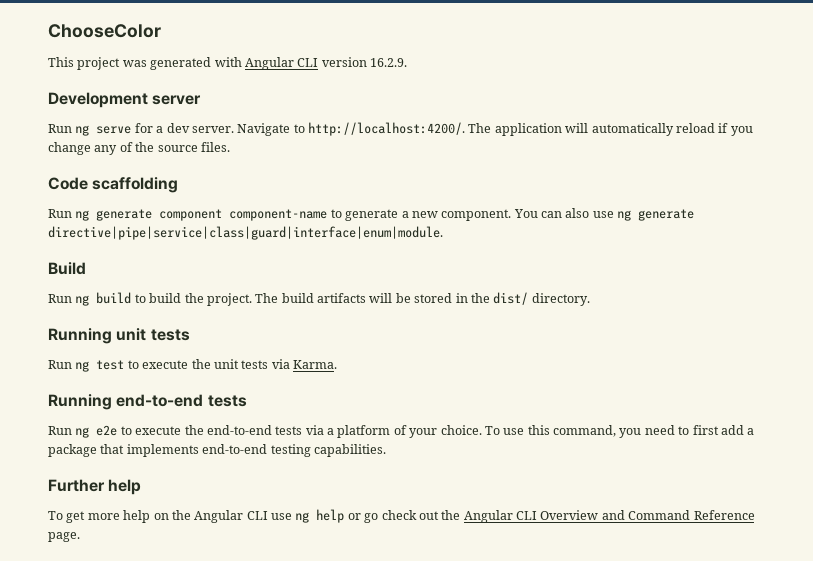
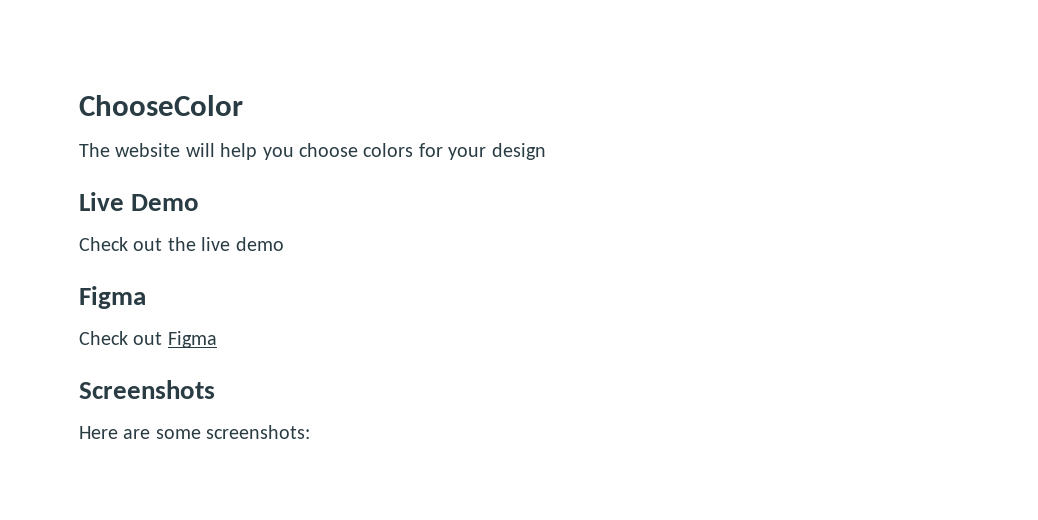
[48,57,407,70] [48,92,202,108] [48,122,753,136] [48,142,230,155] [48,177,179,193] [48,208,695,221] [48,226,443,240] [48,262,86,275] [48,292,590,306] [48,328,190,344] [48,359,337,372] [48,394,247,410] [48,425,755,438] [48,444,386,457] [48,479,142,495] [48,509,755,523] [48,532,80,542] This project was generated with Angular CLI version 16.2.9. // Development server // Run ng serve for a dev server. Navigate to http://localhost:4200/. The application will automatically reload if you change any of the source files. // Code scaffolding // Run ng generate component component-name to generate a new component. You can also use ng generate directive|pipe|service|class|guard|interface|enum|module. // Build // Run ng build to build the project. The build artifacts will be stored in the dist/ directory. // Running unit tests // Run ng test to execute the unit tests via Karma. // Running end-to-end tests // Run ng e2e to execute the end-to-end tests via a platform of your choice. To use this command, you need to first add a package that implements end-to-end testing capabilities. // Further help // To get more help on the Angular CLI use ng help or go check out the Angular CLI Overview and Command Reference page. -> [79,143,546,160] [79,192,200,211] [79,237,284,251] [79,286,146,309] [79,331,217,348] [79,380,215,399] [79,425,311,439] The website will help you choose colors for your design // Live Demo // Check out the live demo // Figma // Check out Figma // Screenshots // Here are some screenshots:

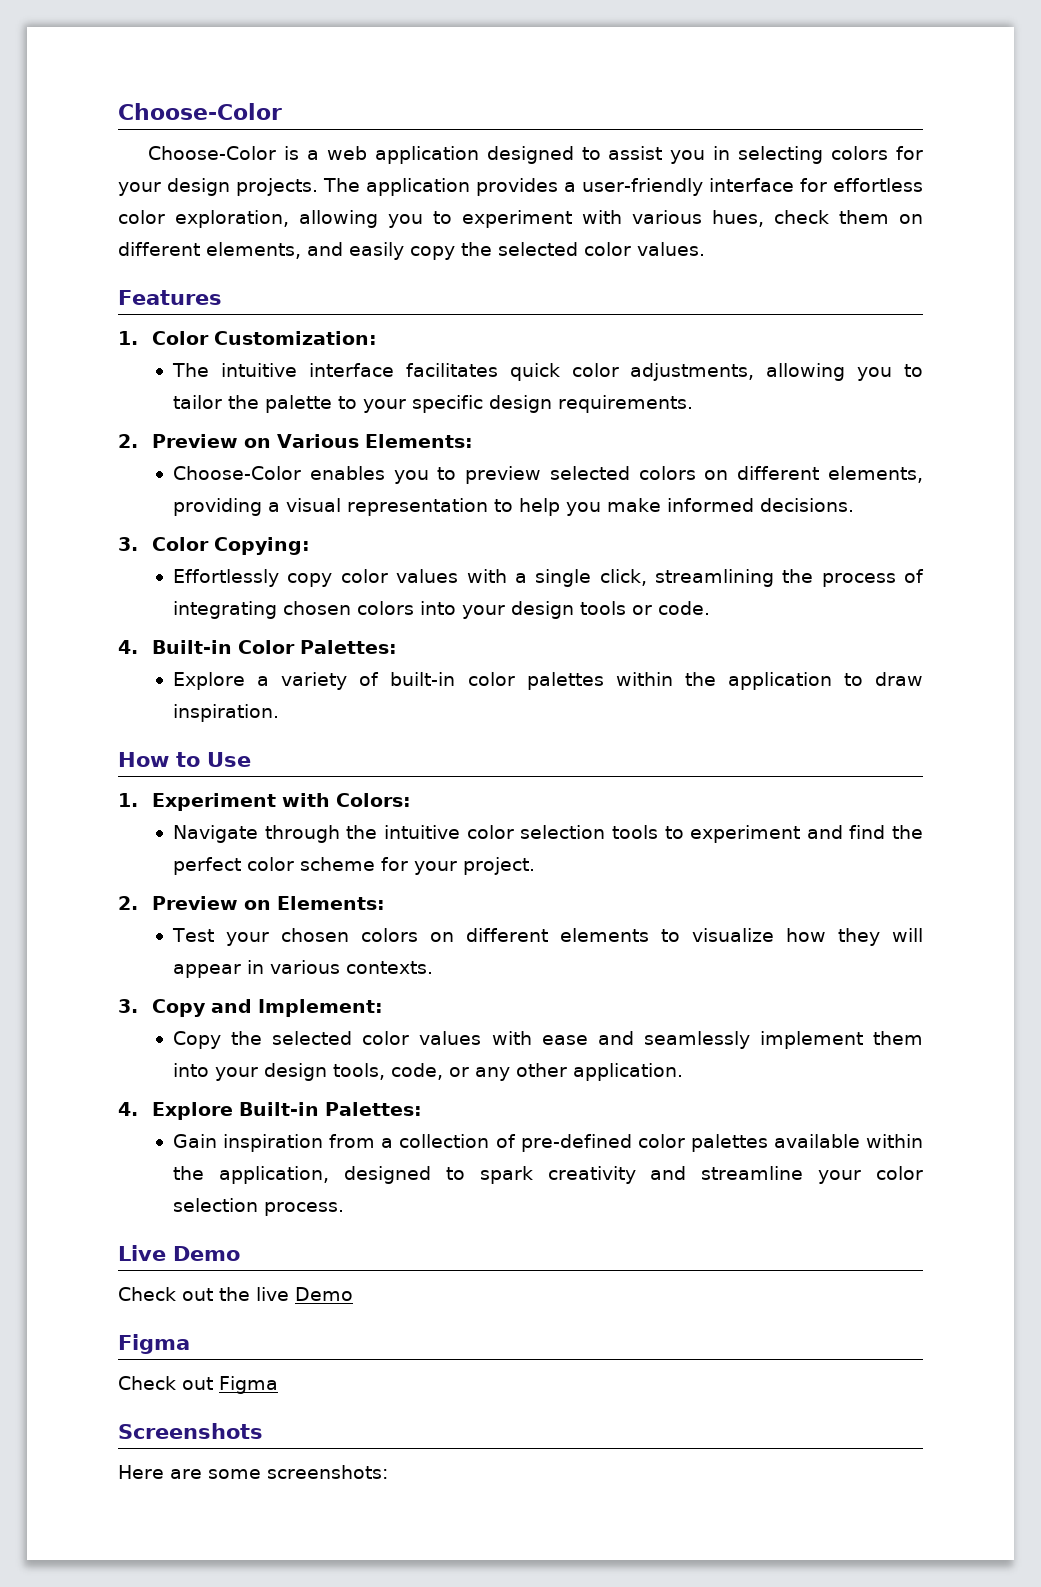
[79,95,243,116] [79,143,546,160] ChooseColor // The website will help you choose colors for your design -> [118,103,282,120] [148,146,924,164] [118,178,923,196] [118,210,923,228] [118,242,705,260] [118,290,222,305] [118,331,378,345] [172,363,924,381] [173,395,694,413] [118,434,474,448] [173,466,923,484] [173,498,855,516] [118,537,311,555] [173,569,925,587] [173,601,711,619] [118,640,398,654] [173,672,923,690] [173,704,280,722] [118,752,251,767] [118,793,412,811] [173,825,923,843] [173,857,536,875] [118,896,386,910] [172,928,923,946] [173,960,434,978] [118,999,384,1017] [173,1031,923,1049] [173,1063,684,1081] [118,1102,423,1120] [173,1134,923,1152] [173,1166,924,1184] [173,1198,345,1216] Choose-Color // Choose-Color is a web application designed to assist you in selecting colors for your design projects. The application provides a user-friendly interface for effortless color exploration, allowing you to experiment with various hues, check them on different elements, and easily copy the selected color values. // Features // 1. Color Customization: // The intuitive interface facilitates quick color adjustments, allowing you to tailor the palette to your specific design requirements. // 2. Preview on Various Elements: // Choose-Color enables you to preview selected colors on different elements, providing a visual representation to help you make informed decisions. // 3. Color Copying: // Effortlessly copy color values with a single click, streamlining the process of integrating chosen colors into your design tools or code. // 4. Built-in Color Palettes: // Explore a variety of built-in color palettes within the application to draw inspiration. // How to Use // 1. Experiment with Colors: // Navigate through the intuitive color selection tools to experiment and find the perfect color scheme for your project. // 2. Preview on Elements: // Test your chosen colors on different elements to visualize how they will appear in various contexts. // 3. Copy and Implement: // Copy the selected color values with ease and seamlessly implement them into your design tools, code, or any other application. // 4. Explore Built-in Palettes: // Gain inspiration from a collection of pre-defined color palettes available within the application, designed to spark creativity and streamline your color selection process.
[235,237,284,251] demo -> [295,1287,353,1301] Demo

